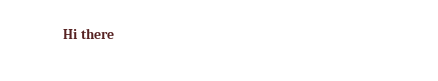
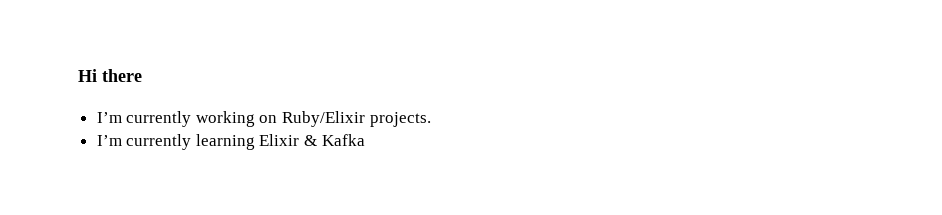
(114, 33) none -> [96,111,431,127] [96,134,365,150] // I’m currently working on Ruby/Elixir projects. // I’m currently learning Elixir & Kafka

